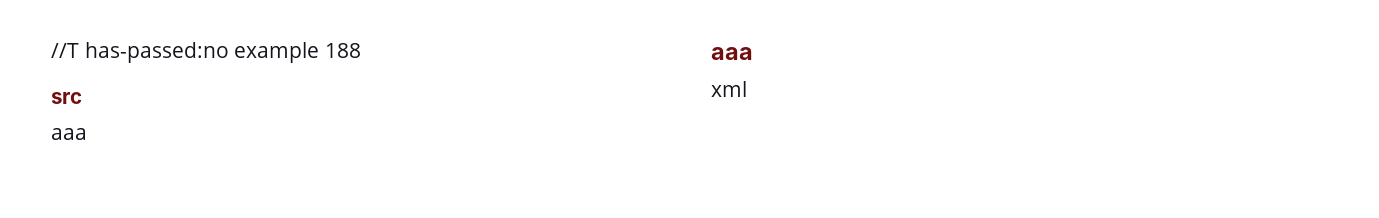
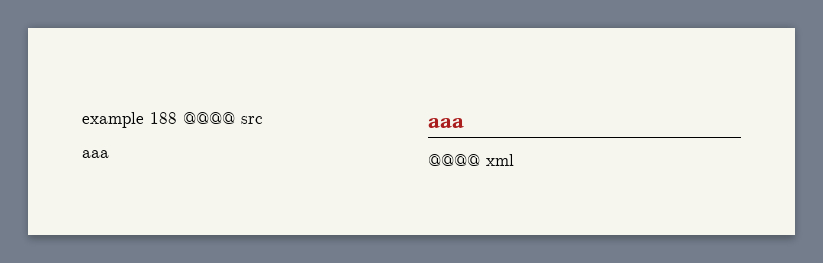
[51,42,229,63] //T has-passed:no -> (82, 120) none
(362, 50) // -> [183,112,235,124] @@@@
(753, 53) none -> [428,154,480,166] @@@@

